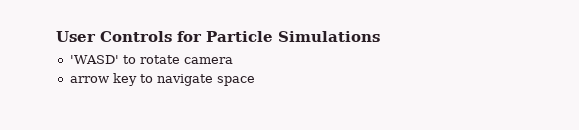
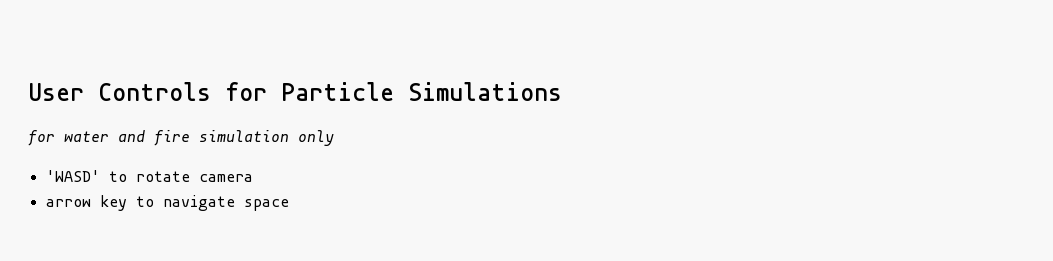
(380, 36) none -> [28,130,334,146] // for water and fire simulation only

